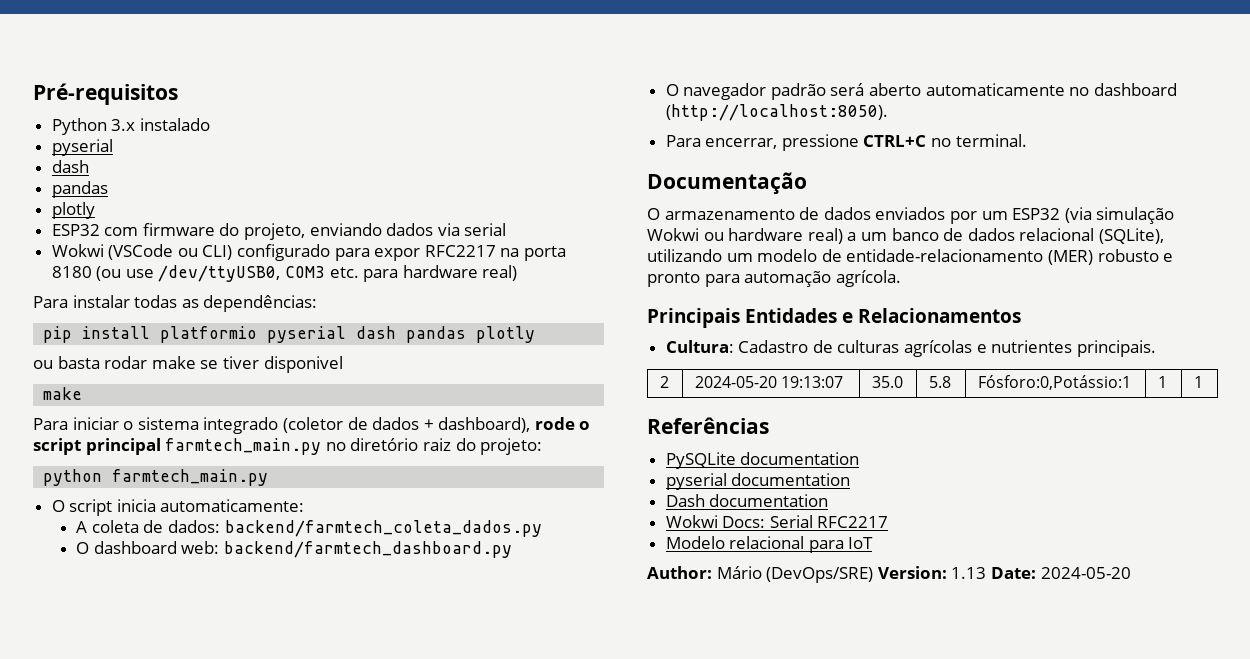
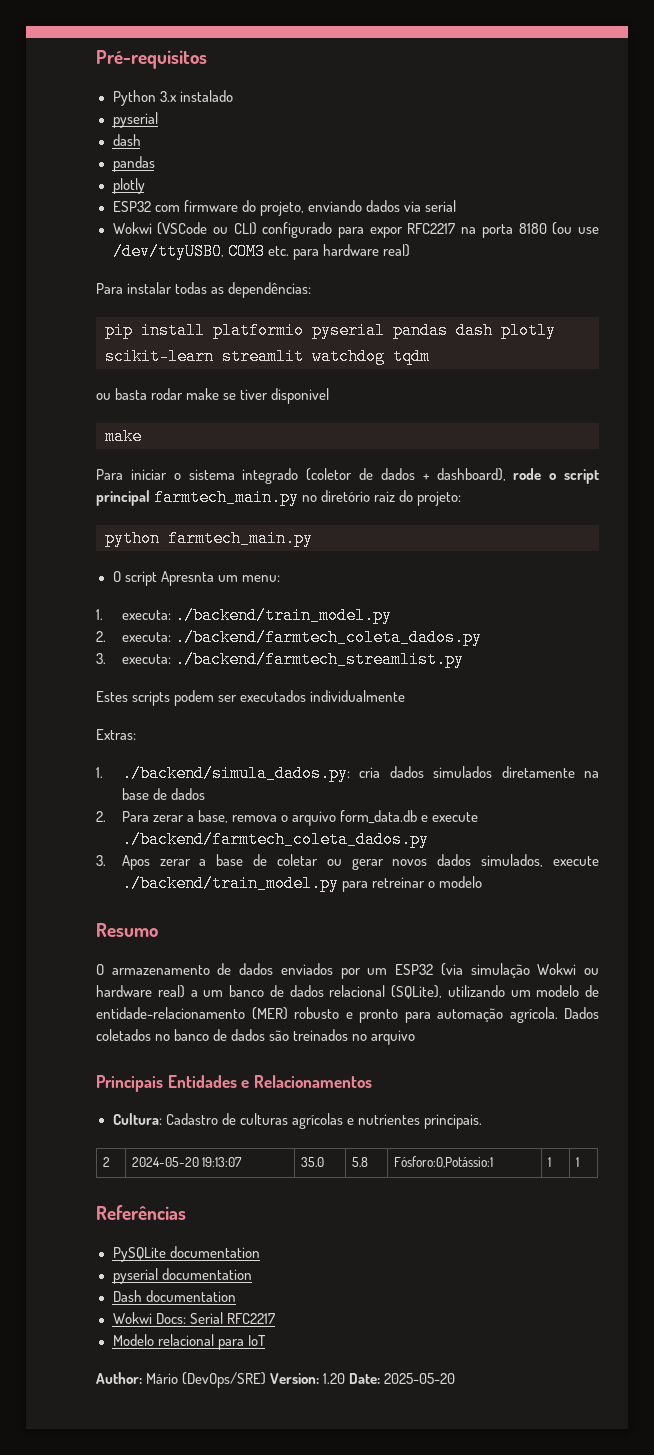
[356,326,536,343] dash pandas plotly -> [393,322,556,339] [105,348,430,365] pandas dash plotly scikit-learn streamlit watchdog tqdm
[116,499,305,512] [76,520,542,537] [76,541,513,558] [665,83,1177,100] [665,104,888,121] [665,134,1027,151] [647,172,807,194] inicia automaticamente: // A coleta de dados: backend/farmtech_coleta_dados.py // O dashboard web: backend/farmtech_dashboard.py // O navegador padrão será aberto automaticamente no dashboard (http://localhost:8050). // Para encerrar, pressione CTRL+C no terminal. // Documentação -> [160,571,280,586] [96,607,392,624] [96,629,482,646] [96,651,464,668] [96,690,406,706] [96,729,136,740] [96,765,599,782] [121,788,205,800] [96,810,479,826] [121,831,429,848] [96,854,599,870] [121,875,482,892] [96,923,158,937] Apresnta um menu: // 1. executa: ./backend/train_model.py // 2. executa: ./backend/farmtech_coleta_dados.py // 3. executa: ./backend/farmtech_streamlist.py // Estes scripts podem ser executados individualmente // Extras: // 1. ./backend/simula_dados.py: cria dados simulados diretamente na base de dados // 2. Para zerar a base, remova o arquivo form_data.db e execute ./backend/farmtech_coleta_dados.py // 3. Apos zerar a base de coletar ou gerar novos dados simulados, execute ./backend/train_model.py para retreinar o modelo // Resumo
(901, 278) none -> [564,1007,599,1019] [96,1029,416,1045] Dados coletados no banco de dados são treinados no arquivo
[951,567,1131,579] 1.13 Date: 2024-05-20 -> [323,1373,456,1384] 1.20 Date: 2025-05-20

